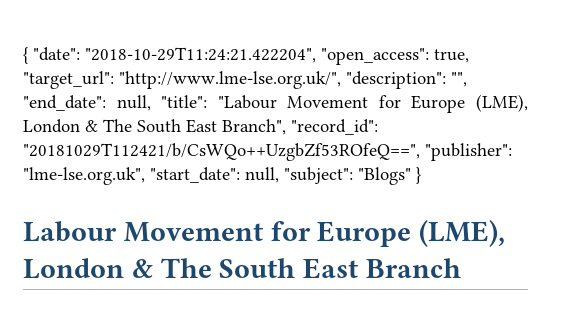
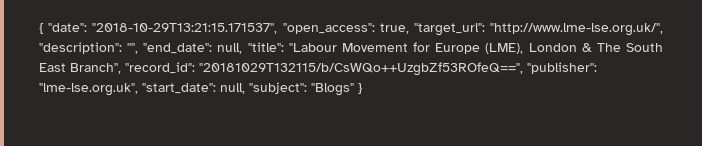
[85,47,316,63] "2018-10-29T11:24:21.422204", -> [92,23,278,34] "2018-10-29T13:21:15.171537",
[23,143,420,161] "20181029T112421/b/CsWQo++UzgbZf53ROfeQ==", -> [199,62,523,76] "20181029T132115/b/CsWQo++UzgbZf53ROfeQ==",
[23,219,506,247] [23,258,462,279] // Labour Movement for Europe (LME), London & The South East Branch -> (362, 88) none

